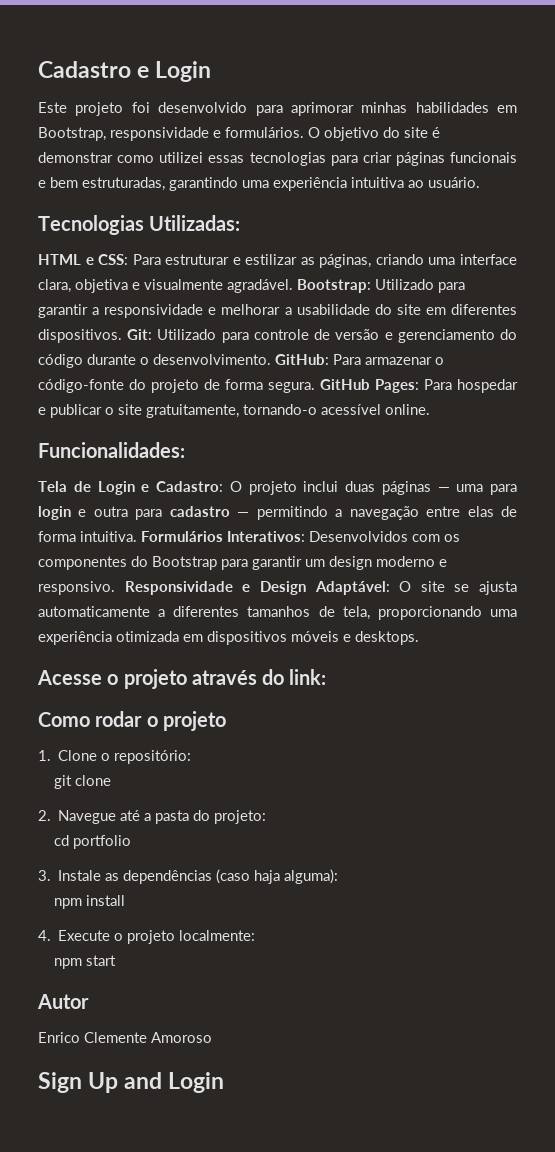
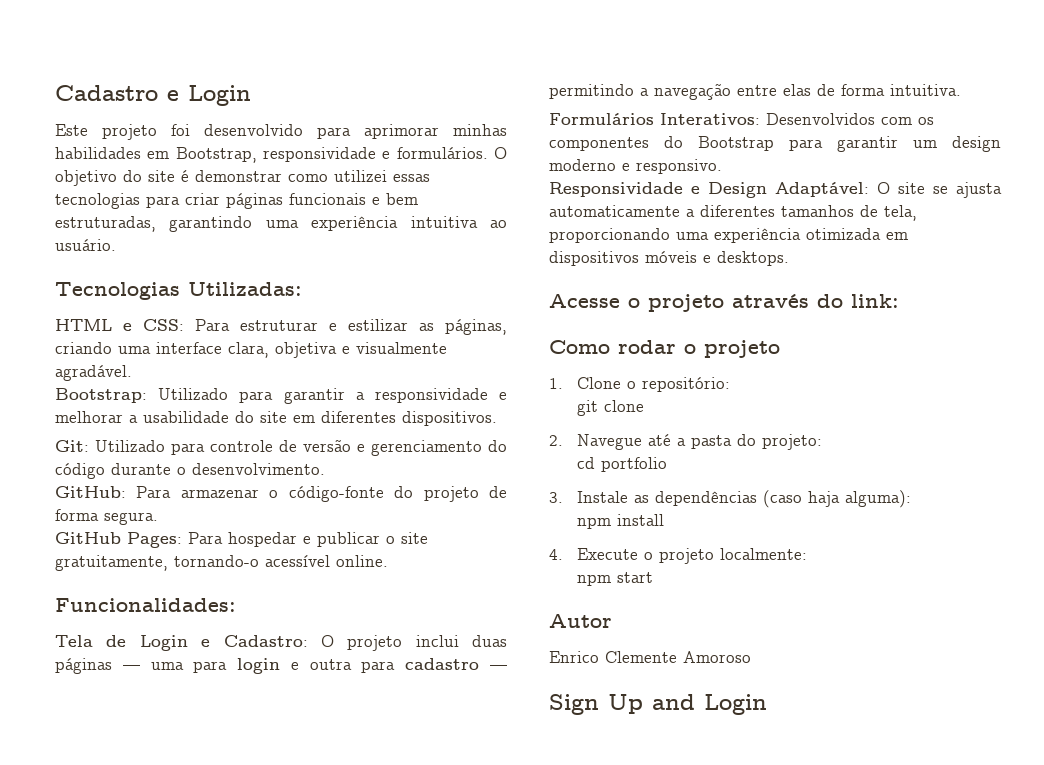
(293, 286) none -> (132, 373) //
(122, 336) none -> (497, 418) //
(271, 359) none -> (325, 469) //
(315, 387) none -> (158, 518) //
(137, 536) none -> (961, 90) //
(115, 588) none -> (722, 166) //

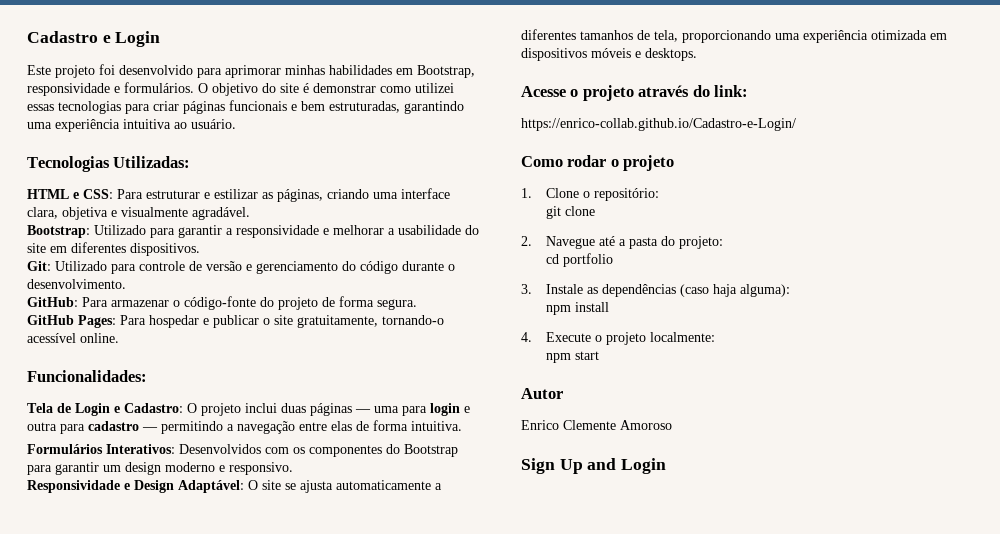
(899, 301) none -> [521,118,796,131] // https://enrico-collab.github.io/Cadastro-e-Login/

